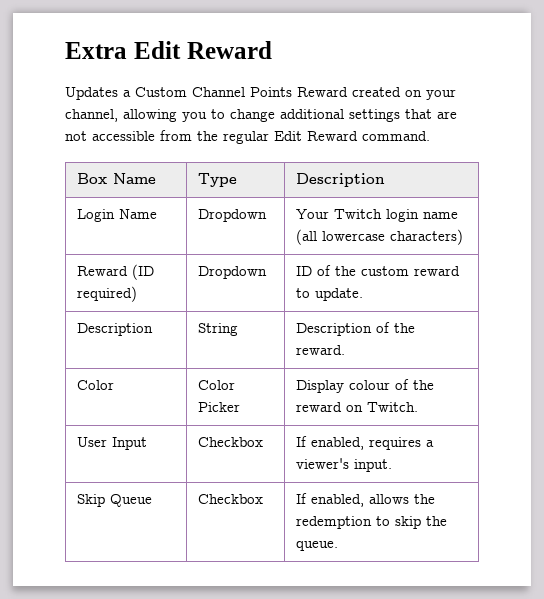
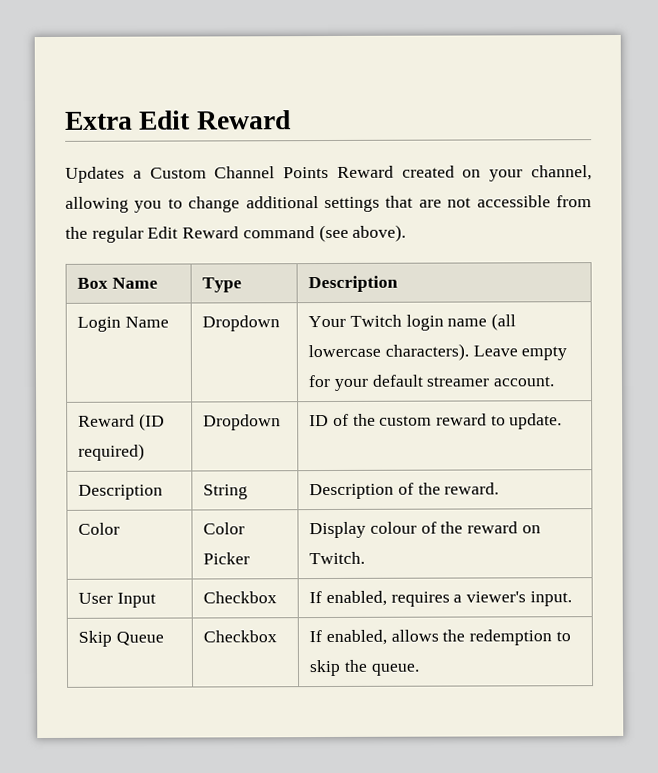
[362,131,430,141] command. -> [242,224,407,243] command (see above).
[389,229,463,245] characters) -> [384,343,568,361] [308,374,555,391] characters). Leave empty for your default streamer account.

